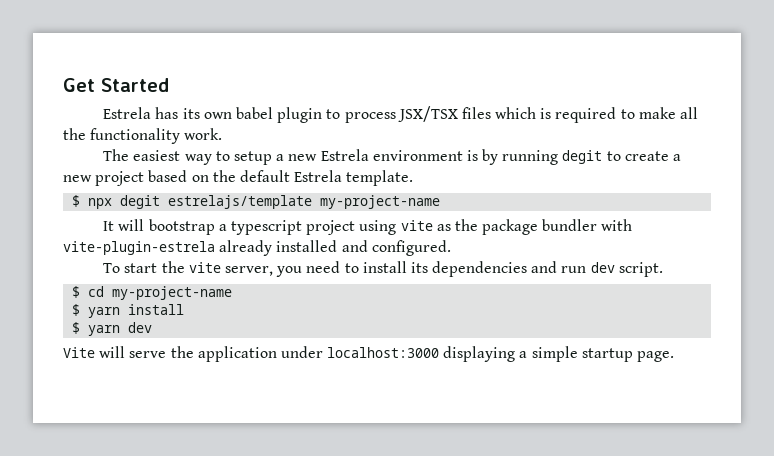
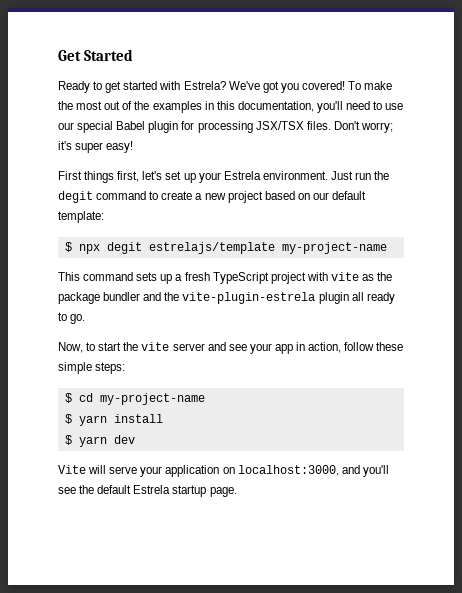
[103,106,699,123] [63,128,223,144] [103,149,603,165] Estrela has its own babel plugin to process JSX/TSX files which is required to make all the functionality work. // The easiest way to setup a new Estrela environment is by running degit -> [58,81,393,93] [58,101,404,113] [58,121,393,133] [58,141,134,153] [58,171,390,183] [58,191,147,203] Ready to get started with Estrela? We've got you covered! To make the most out of the examples in this documentation, you'll need to use our special Babel plugin for processing JSX/TSX files. Don't worry; it's super easy! // First things first, let's set up your Estrela environment. Just run the degit command
[212,170,414,186] the default Estrela template. -> [312,191,367,200] [58,211,104,223] our default template:
[103,219,397,235] It will bootstrap a typescript project using -> [58,272,328,284] This command sets up a fresh TypeScript project with
[601,219,633,231] [63,240,451,256] [103,261,663,277] with vite-plugin-estrela already installed and configured. // To start the vite server, you need to install its dependencies and run dev script. -> [143,292,395,304] [58,312,86,324] [58,342,404,354] [58,362,126,374] and the vite-plugin-estrela plugin all ready to go. // Now, to start the vite server and see your app in action, follow these simple steps:
[170,346,578,362] the application under localhost:3000 displaying a simple -> [140,465,389,477] [58,485,171,494] your application on localhost:3000, and you'll see the default Estrela

